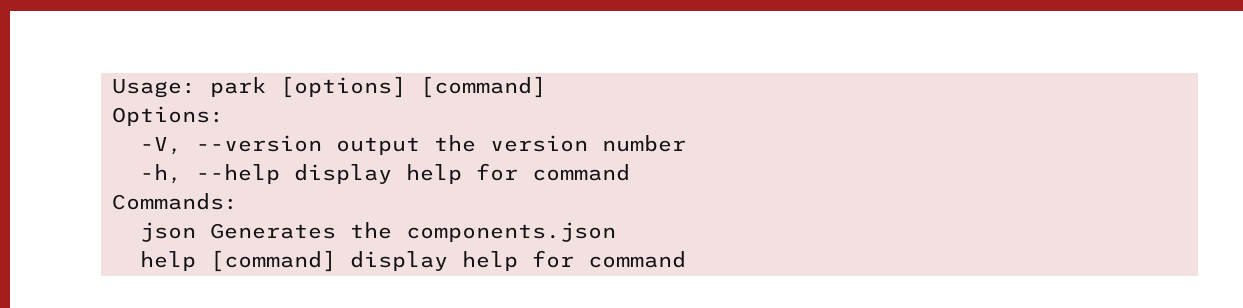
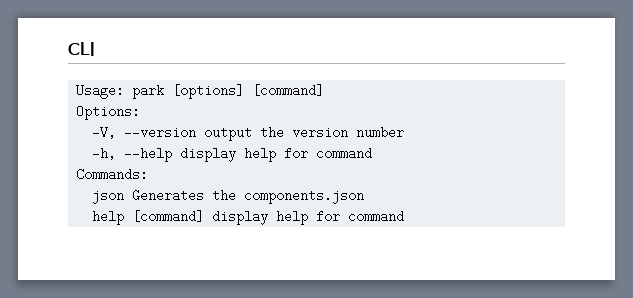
(112, 88) none -> [68,42,94,56] CLI //

